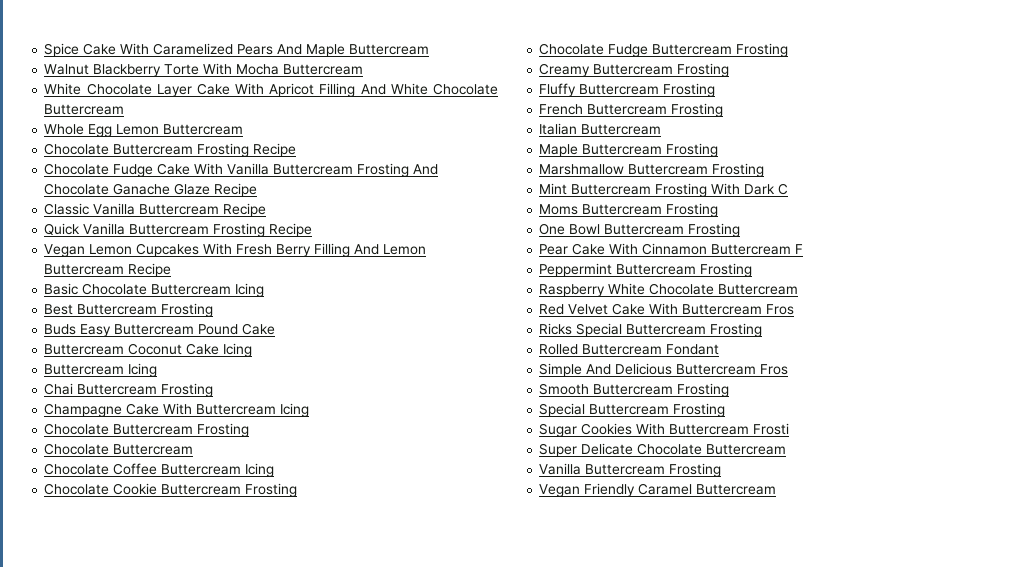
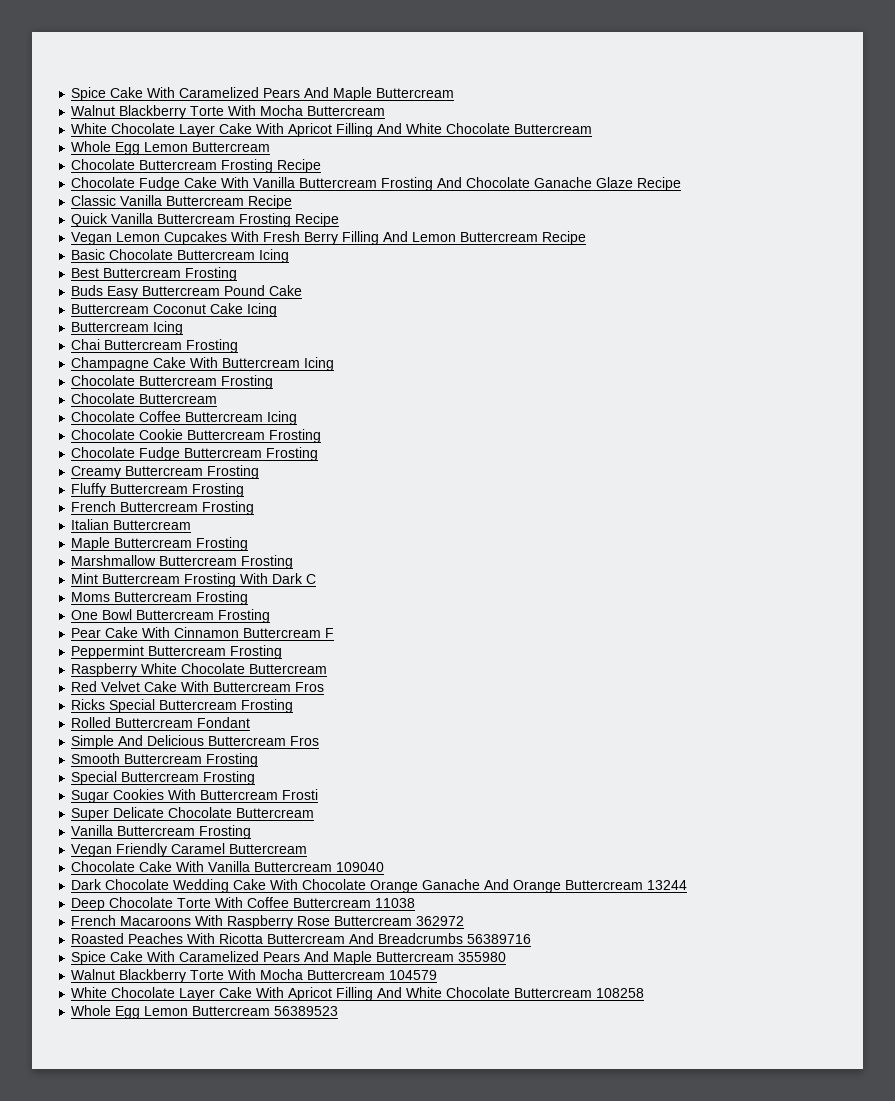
(777, 489) none -> [71,861,385,872] [71,879,688,893] [71,897,416,911] [71,915,465,929] [71,933,532,944] [71,951,507,965] [71,969,438,983] [71,987,645,1001] [71,1005,339,1019] // Chocolate Cake With Vanilla Buttercream 109040 // Dark Chocolate Wedding Cake With Chocolate Orange Ganache And Orange Buttercream 13244 // Deep Chocolate Torte With Coffee Buttercream 11038 // French Macaroons With Raspberry Rose Buttercream 362972 // Roasted Peaches With Ricotta Buttercream And Breadcrumbs 56389716 // Spice Cake With Caramelized Pears And Maple Buttercream 355980 // Walnut Blackberry Torte With Mocha Buttercream 104579 // White Chocolate Layer Cake With Apricot Filling And White Chocolate Buttercream 108258 // Whole Egg Lemon Buttercream 56389523

